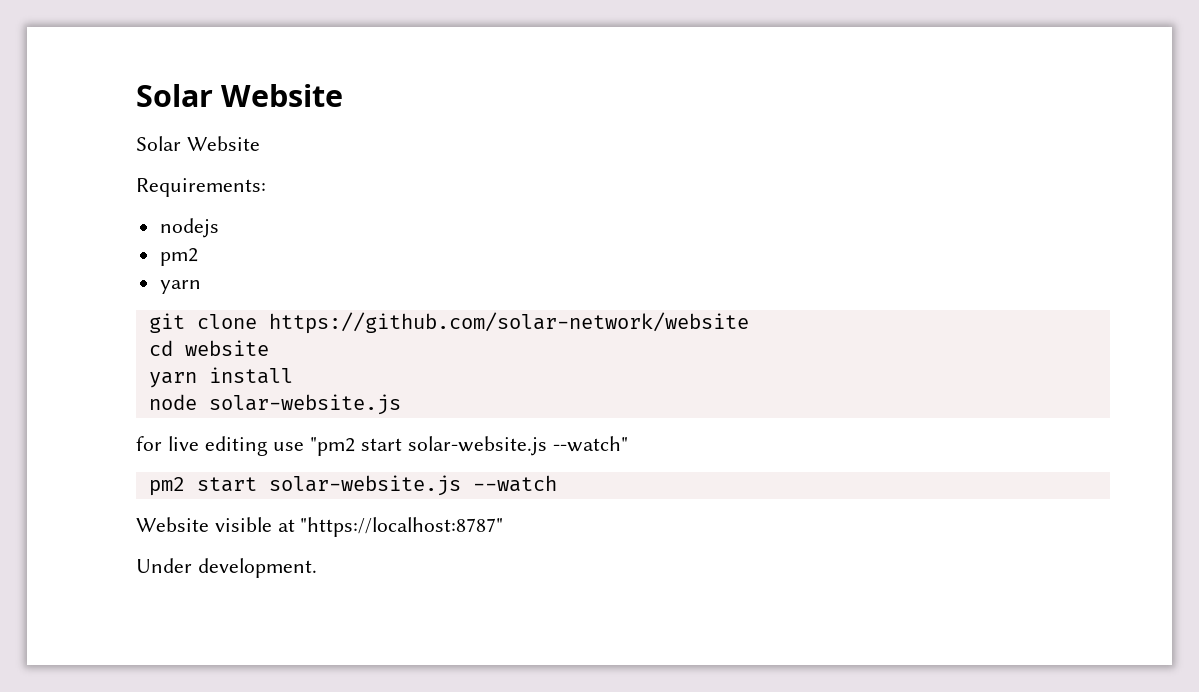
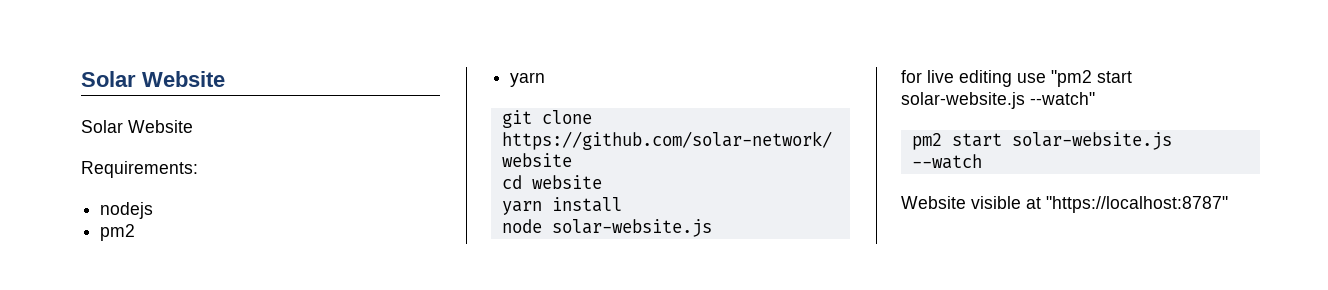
[136,558,317,578] // Under development. -> (1228, 204) none

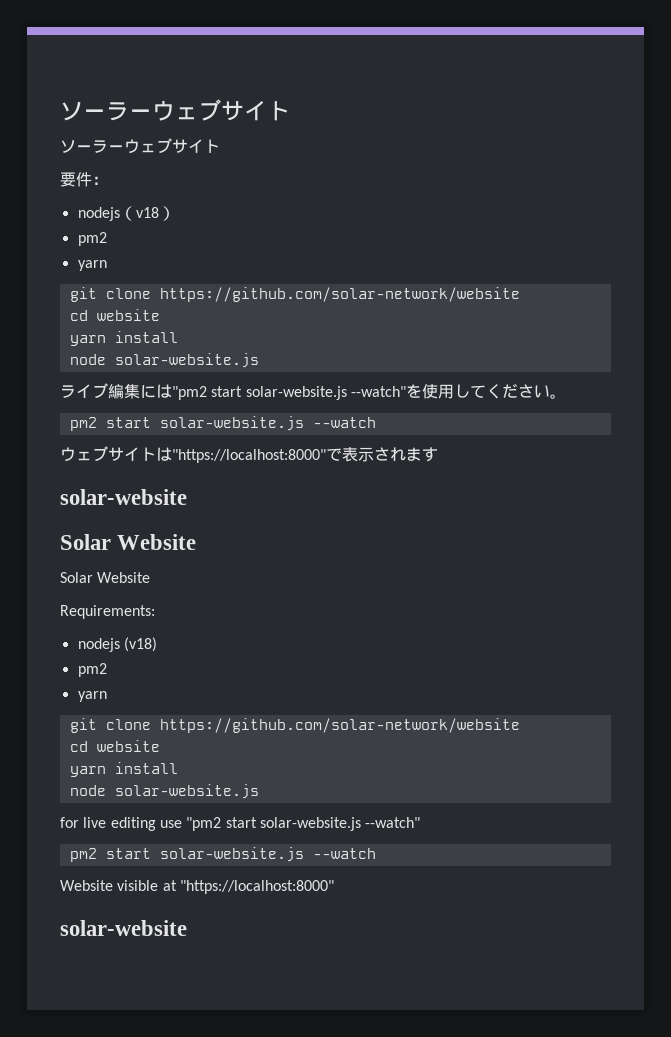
(81, 79) none -> [60,99,290,121] [60,138,220,154] [60,172,108,187] [77,206,175,221] [77,232,107,246] [77,260,107,271] [69,287,520,302] [69,309,160,321] [69,331,178,346] [69,353,259,368] [60,383,566,400] [69,416,376,431] [60,446,438,463] [60,489,187,505] ソーラーウェブサイト // ソーラーウェブサイト // 要件： // nodejs（v18） // pm2 // yarn // git clone https://github.com/solar-network/website // cd website // yarn install // node solar-website.js // ライブ編集には"pm2 start solar-website.js --watch"を使用してください。 // pm2 start solar-website.js --watch // ウェブサイトは"https://localhost:8000"で表示されます // solar-website //
(154, 210) none -> [123,637,157,652] (v18)
[1046,196,1228,213] "https://localhost:8787" -> [179,880,334,894] [60,920,187,936] "https://localhost:8000" // solar-website

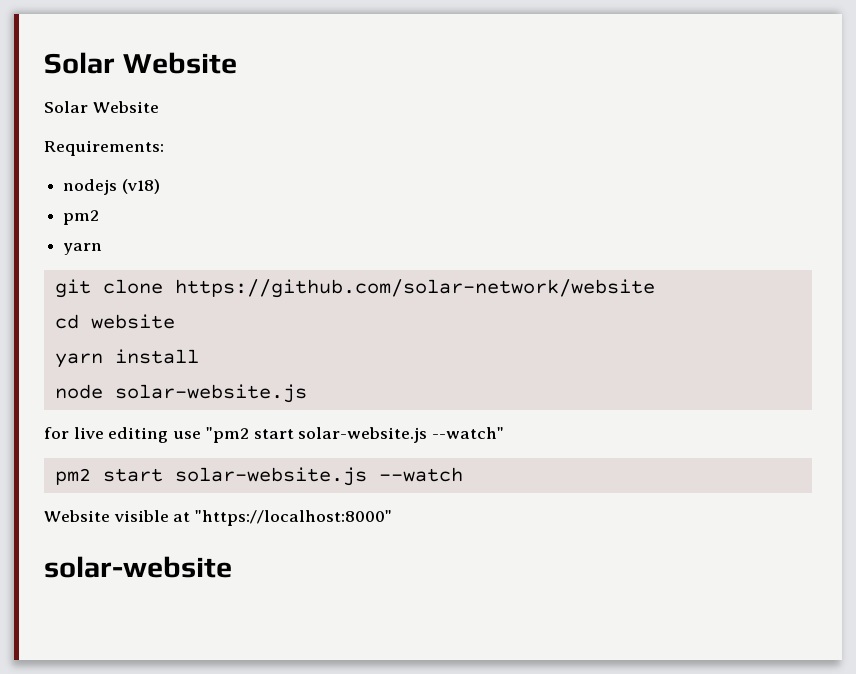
[60,99,290,121] [60,138,220,154] [60,172,108,187] [77,206,175,221] [77,232,107,246] [77,260,107,271] [69,287,520,302] [69,309,160,321] [69,331,178,346] [69,353,259,368] [60,383,566,400] [69,416,376,431] [60,446,438,463] [60,489,187,505] ソーラーウェブサイト // ソーラーウェブサイト // 要件： // nodejs（v18） // pm2 // yarn // git clone https://github.com/solar-network/website // cd website // yarn install // node solar-website.js // ライブ編集には"pm2 start solar-website.js --watch"を使用してください。 // pm2 start solar-website.js --watch // ウェブサイトは"https://localhost:8000"で表示されます // solar-website // -> (44, 63) none

